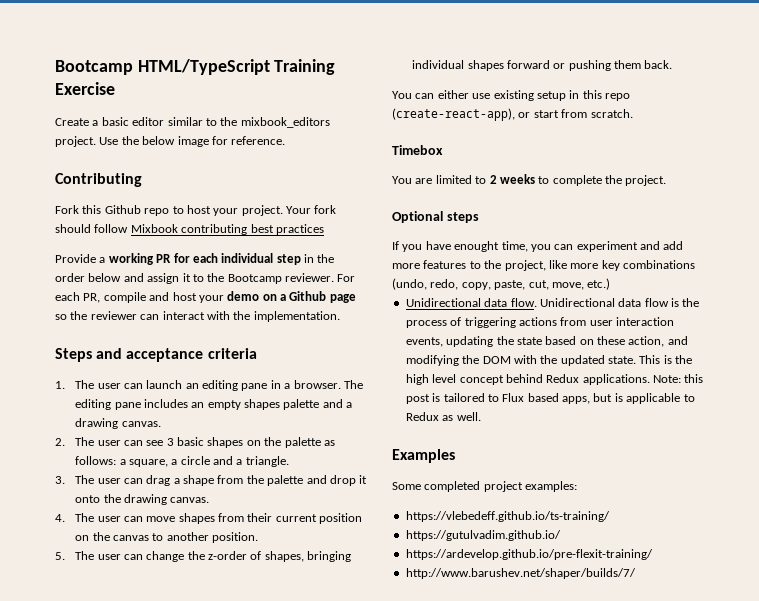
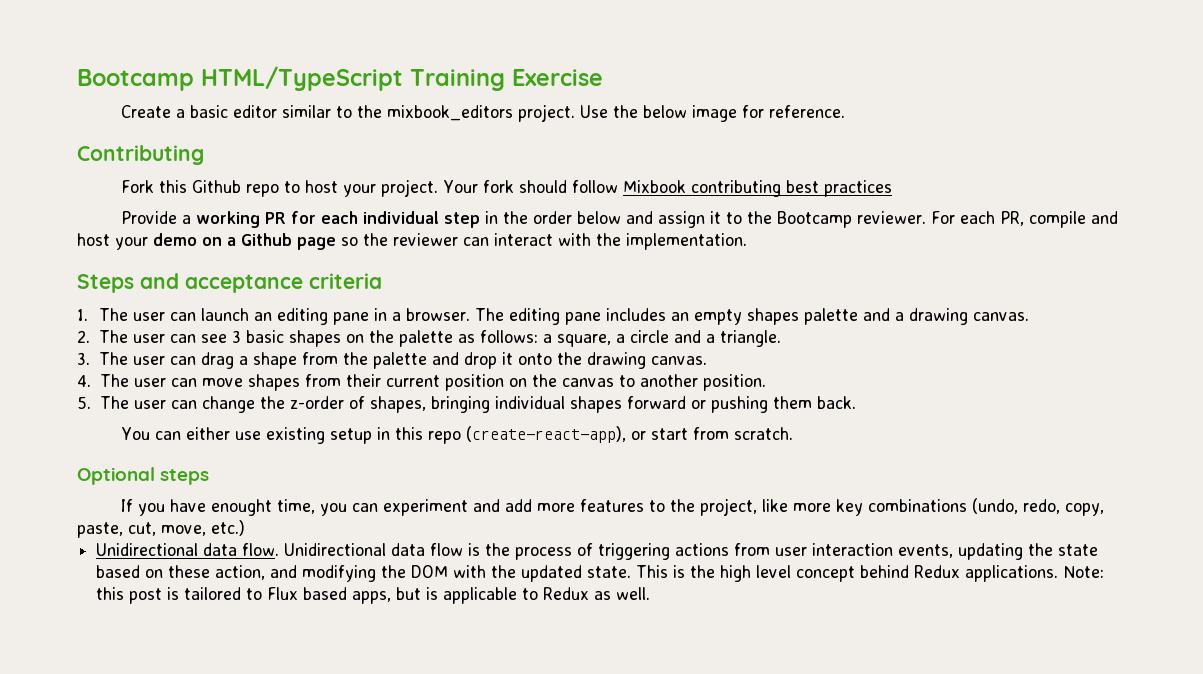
[392,145,443,155] [392,174,667,186] // Timebox // You are limited to 2 weeks to complete the project. -> (793, 433) none
[392,449,455,463] [392,481,578,492] [405,511,610,522] [405,530,561,541] [405,549,653,560] [405,568,636,579] // Examples // Some completed project examples: // https://vlebedeff.github.io/ts-training/ // https://gutulvadim.github.io/ // https://ardevelop.github.io/pre-flexit-training/ // http://www.barushev.net/shaper/builds/7/ -> (651, 593) none

